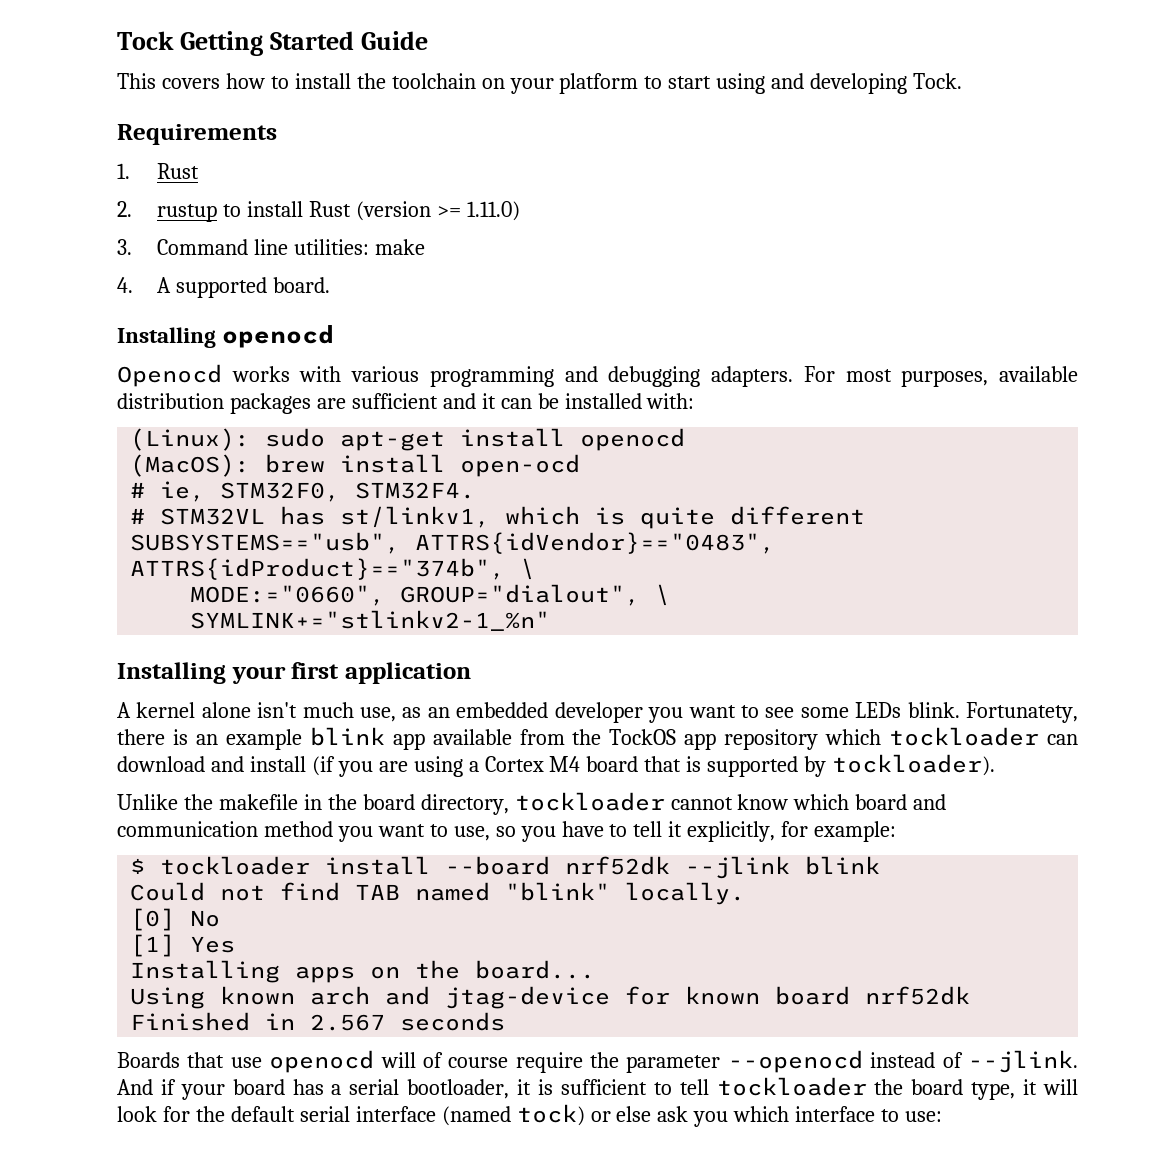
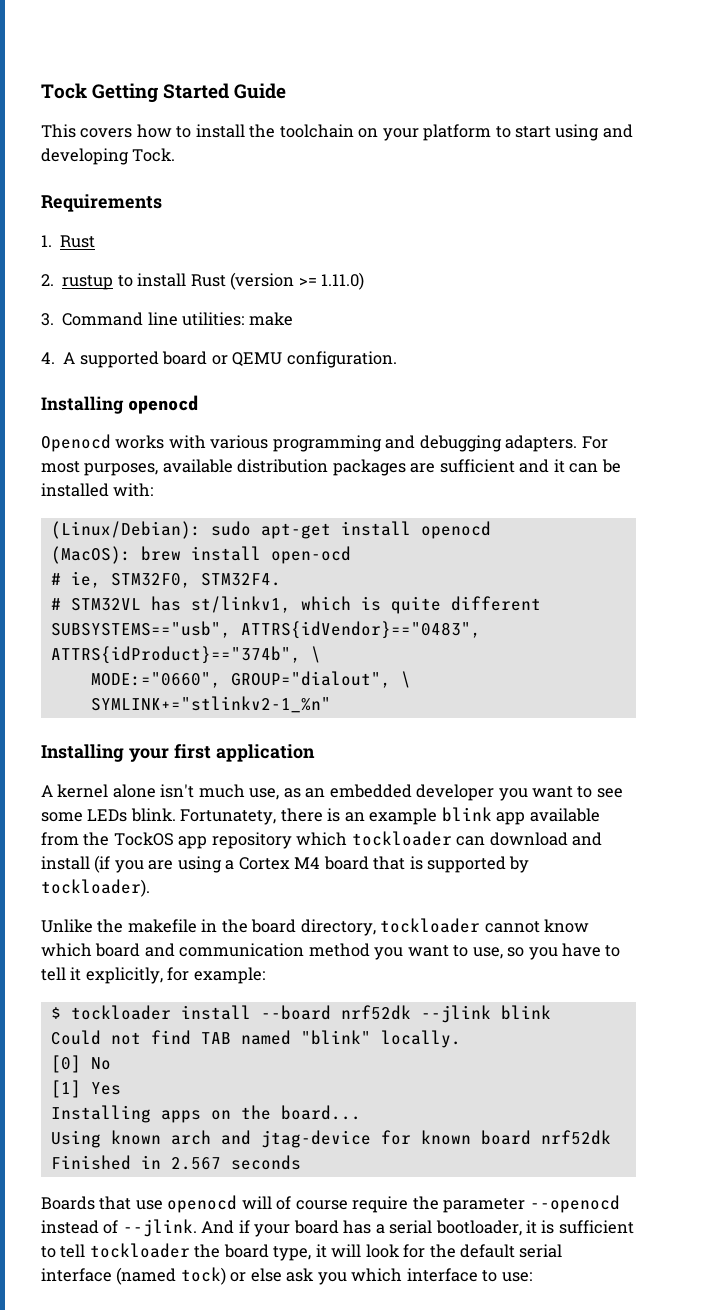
[273,277,331,293] board. -> [162,351,397,368] board or QEMU configuration.
[130,428,251,451] (Linux): -> [50,521,201,539] (Linux/Debian):

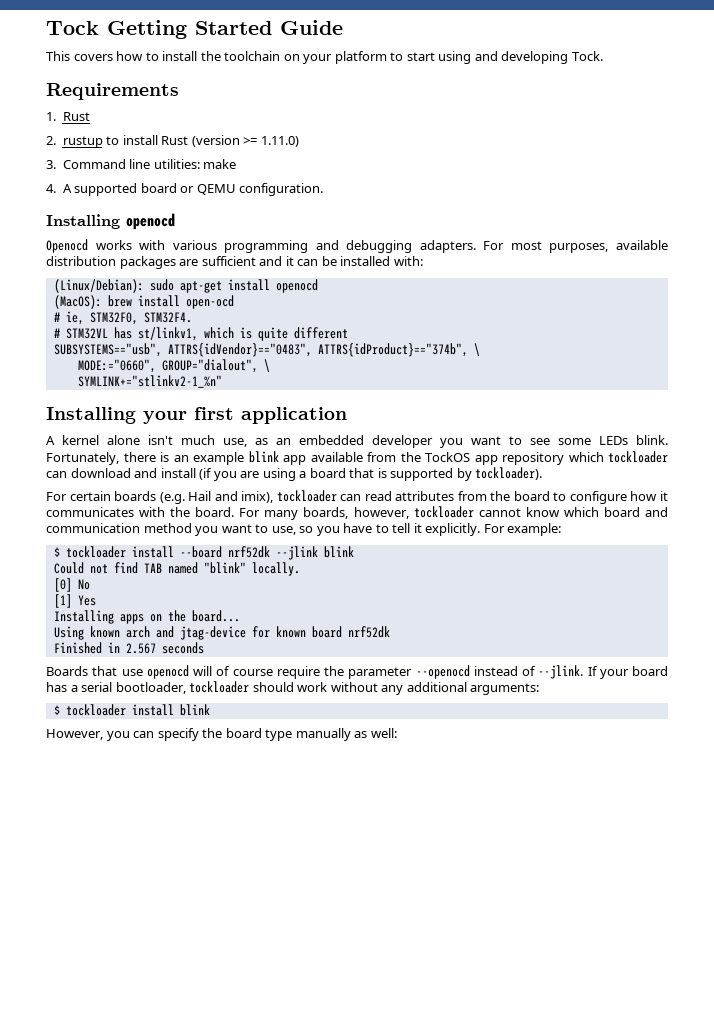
[180,809,277,825] Fortunatety, -> [46,452,119,465] Fortunately,
[238,857,321,870] Cortex M4 -> (307, 474) none
[41,919,376,936] Unlike the makefile in the board directory, -> [46,490,669,504] [46,507,409,520] For certain boards (e.g. Hail and imix), tockloader can read attributes from the board to configure how it communicates with the board. For many boards, however,
[85,967,190,984] explicitly, for -> [425,523,505,536] explicitly. For
[201,1220,250,1234] And if -> [587,666,598,676] If
[526,1220,634,1234] [41,1243,563,1261] [41,1267,532,1285] it is sufficient to tell tockloader the board type, it will look for the default serial interface (named tock) or else ask you which interface to use: -> [189,681,540,695] [53,704,210,716] [46,728,397,741] tockloader should work without any additional arguments: // $ tockloader install blink // However, you can specify the board type manually as well:

